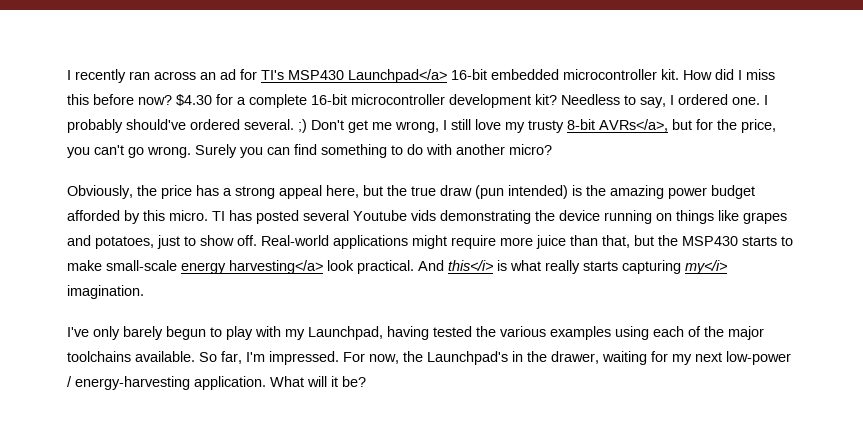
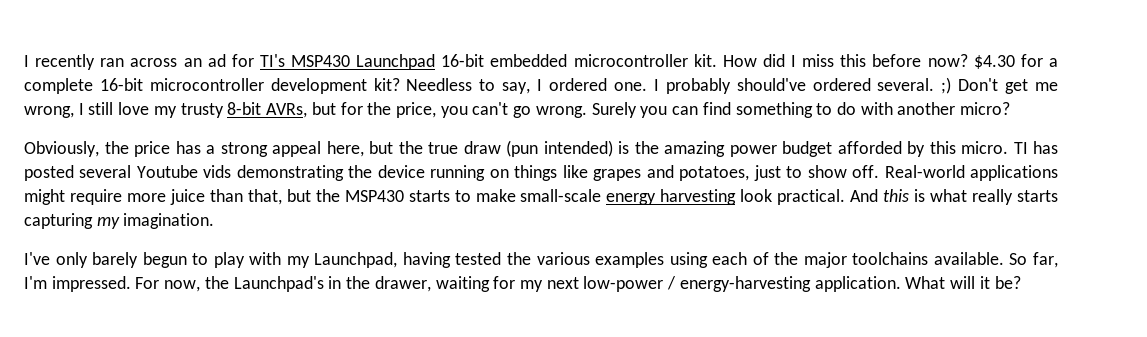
[348,69,447,83] Launchpad</a> -> [356,54,436,70] Launchpad
[599,119,668,132] AVRs</a>, -> [266,103,308,118] AVRs,
[229,260,323,274] harvesting</a> -> [660,189,737,205] harvesting
[448,260,493,271] this</i> -> [883,189,910,202] this
[685,260,727,274] my</i> -> [96,217,120,229] my

